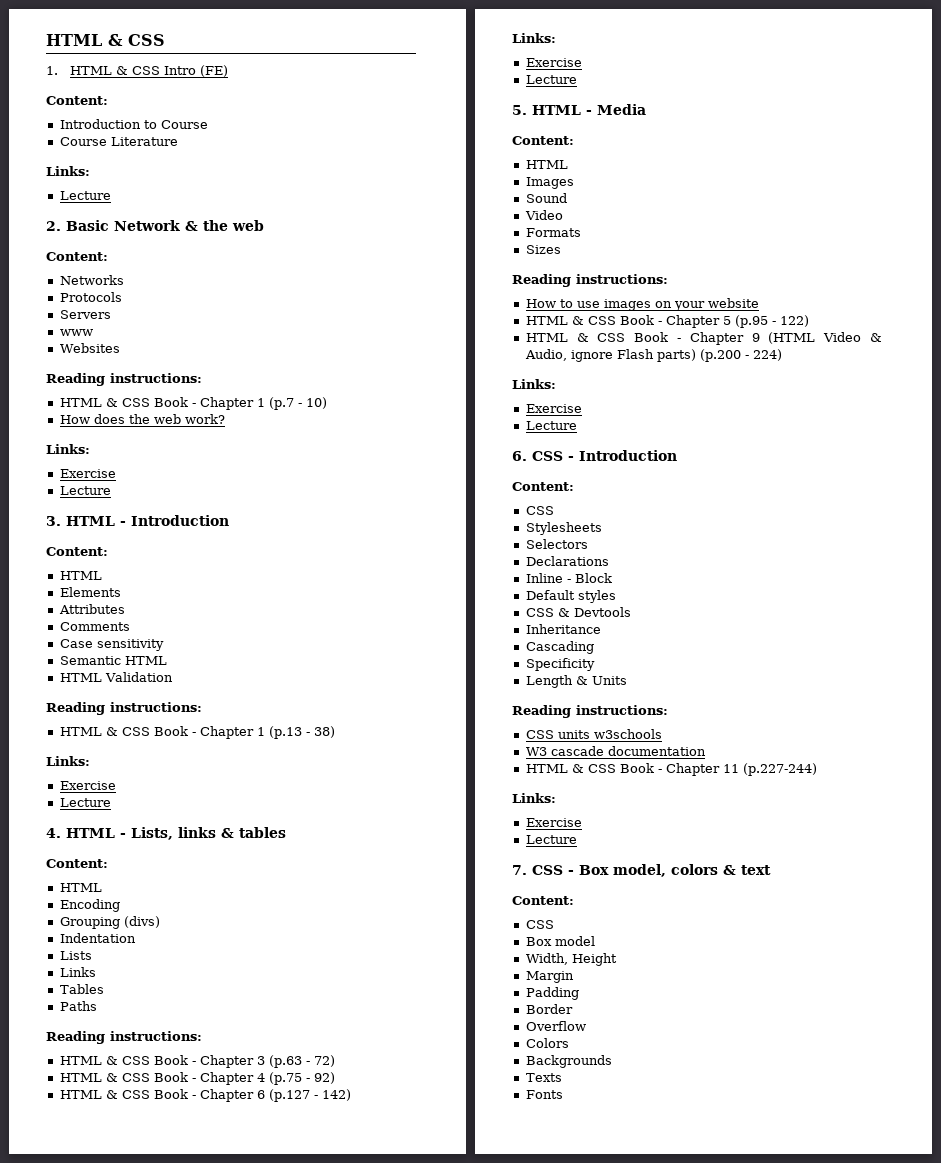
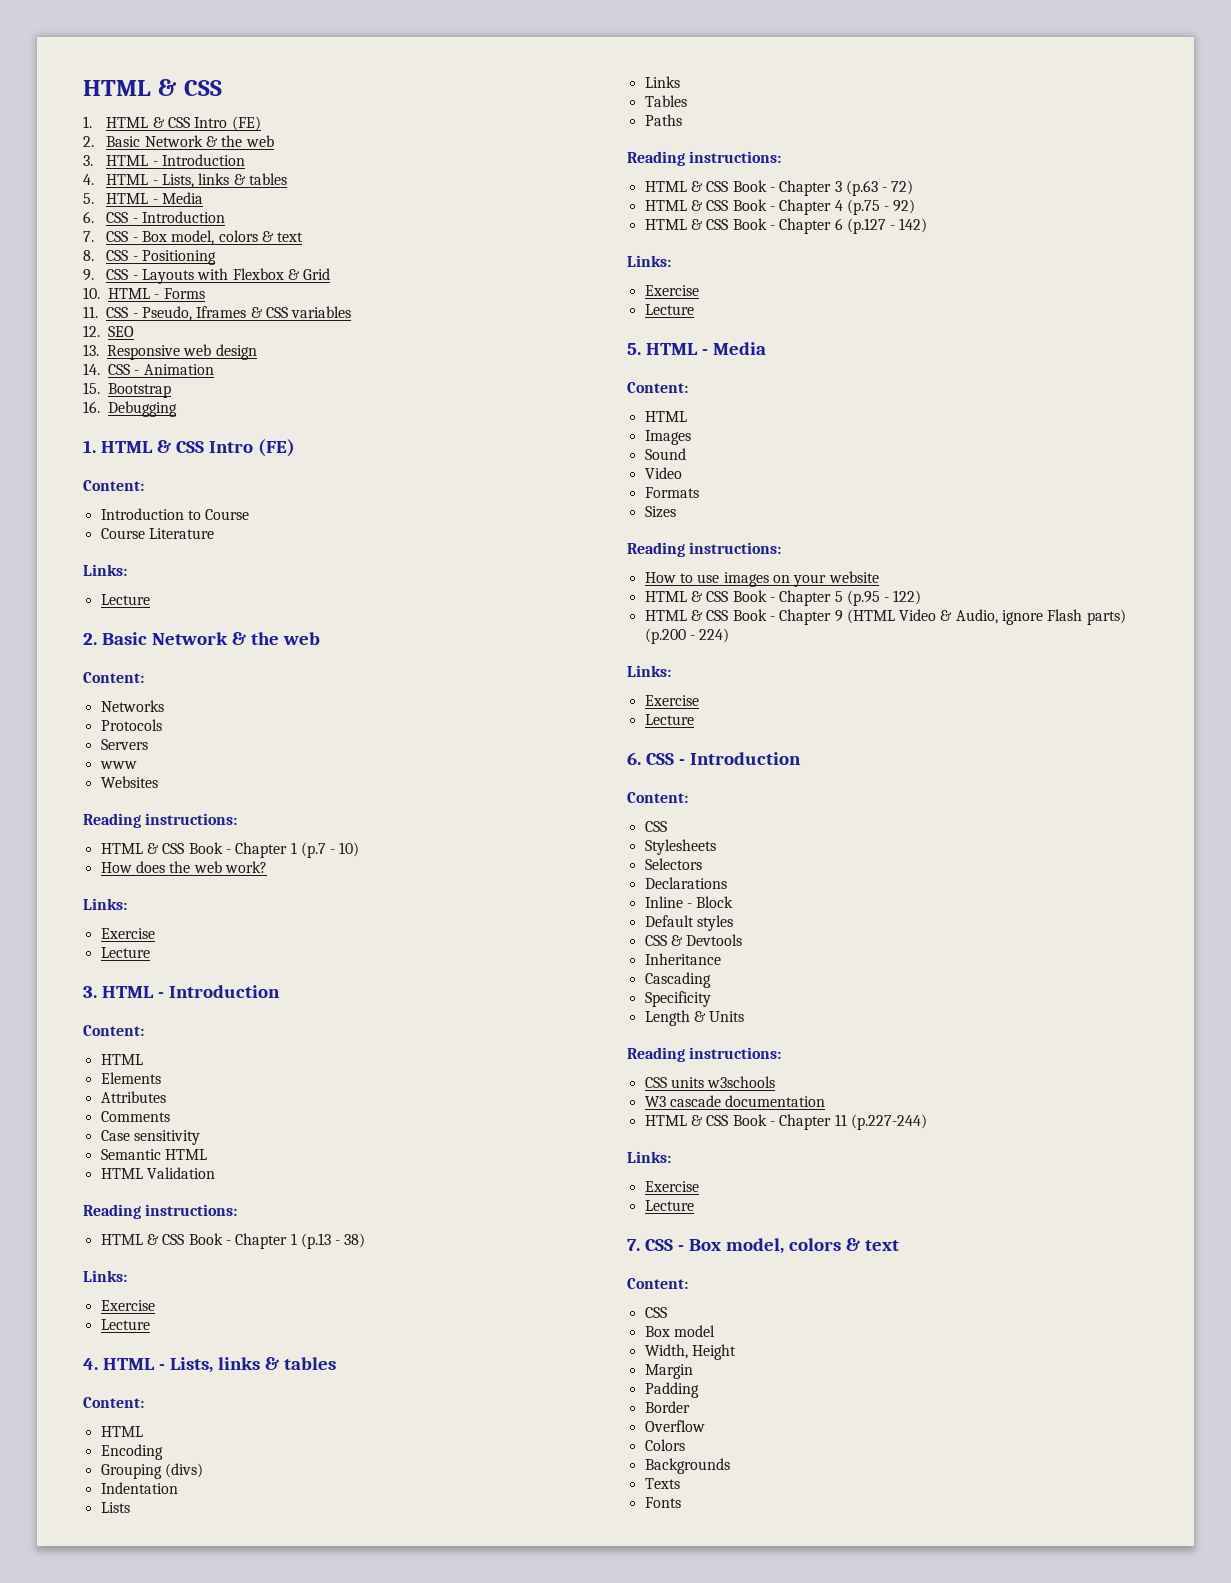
(229, 71) none -> [83,135,274,147] [83,154,245,166] [83,173,287,188] [83,192,203,204] [83,211,225,223] [83,230,304,245] [83,250,216,265] [83,268,331,284] [83,287,205,299] [83,306,352,321] [83,325,134,337] [83,344,257,360] [83,363,214,375] [83,382,171,398] [83,401,177,417] [83,439,295,457] // 2. Basic Network & the web // 3. HTML - Introduction // 4. HTML - Lists, links & tables // 5. HTML - Media // 6. CSS - Introduction // 7. CSS - Box model, colors & text // 8. CSS - Positioning // 9. CSS - Layouts with Flexbox & Grid // 10. HTML - Forms // 11. CSS - Pseudo, Iframes & CSS variables // 12. SEO // 13. Responsive web design // 14. CSS - Animation // 15. Bootstrap // 16. Debugging // 1. HTML & CSS Intro (FE)

